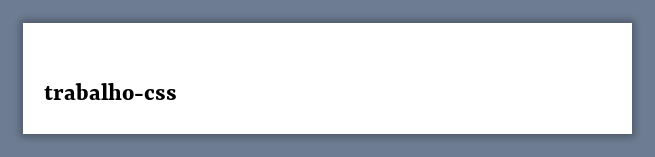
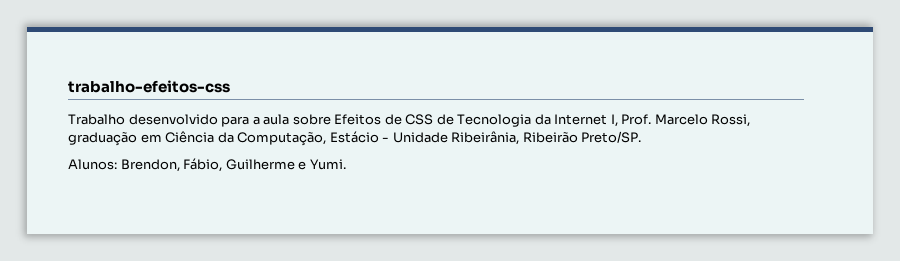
[44,83,177,100] trabalho-css -> [68,80,230,93] [68,114,751,127] [68,131,642,146] [68,158,346,172] trabalho-efeitos-css // Trabalho desenvolvido para a aula sobre Efeitos de CSS de Tecnologia da Internet I, Prof. Marcelo Rossi, graduação em Ciência da Computação, Estácio - Unidade Ribeirânia, Ribeirão Preto/SP. // Alunos: Brendon, Fábio, Guilherme e Yumi.

